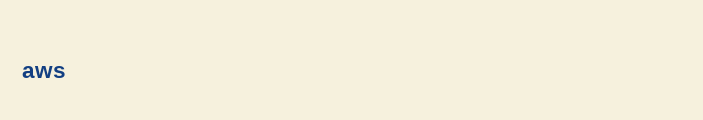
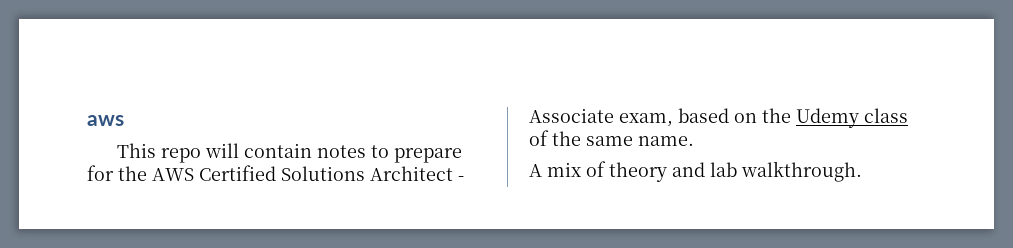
(66, 72) none -> [117,143,463,163] [87,165,464,181] [529,108,908,128] [529,130,694,146] [529,161,862,182] // This repo will contain notes to prepare for the AWS Certified Solutions Architect - Associate exam, based on the Udemy class of the same name. // A mix of theory and lab walkthrough.

